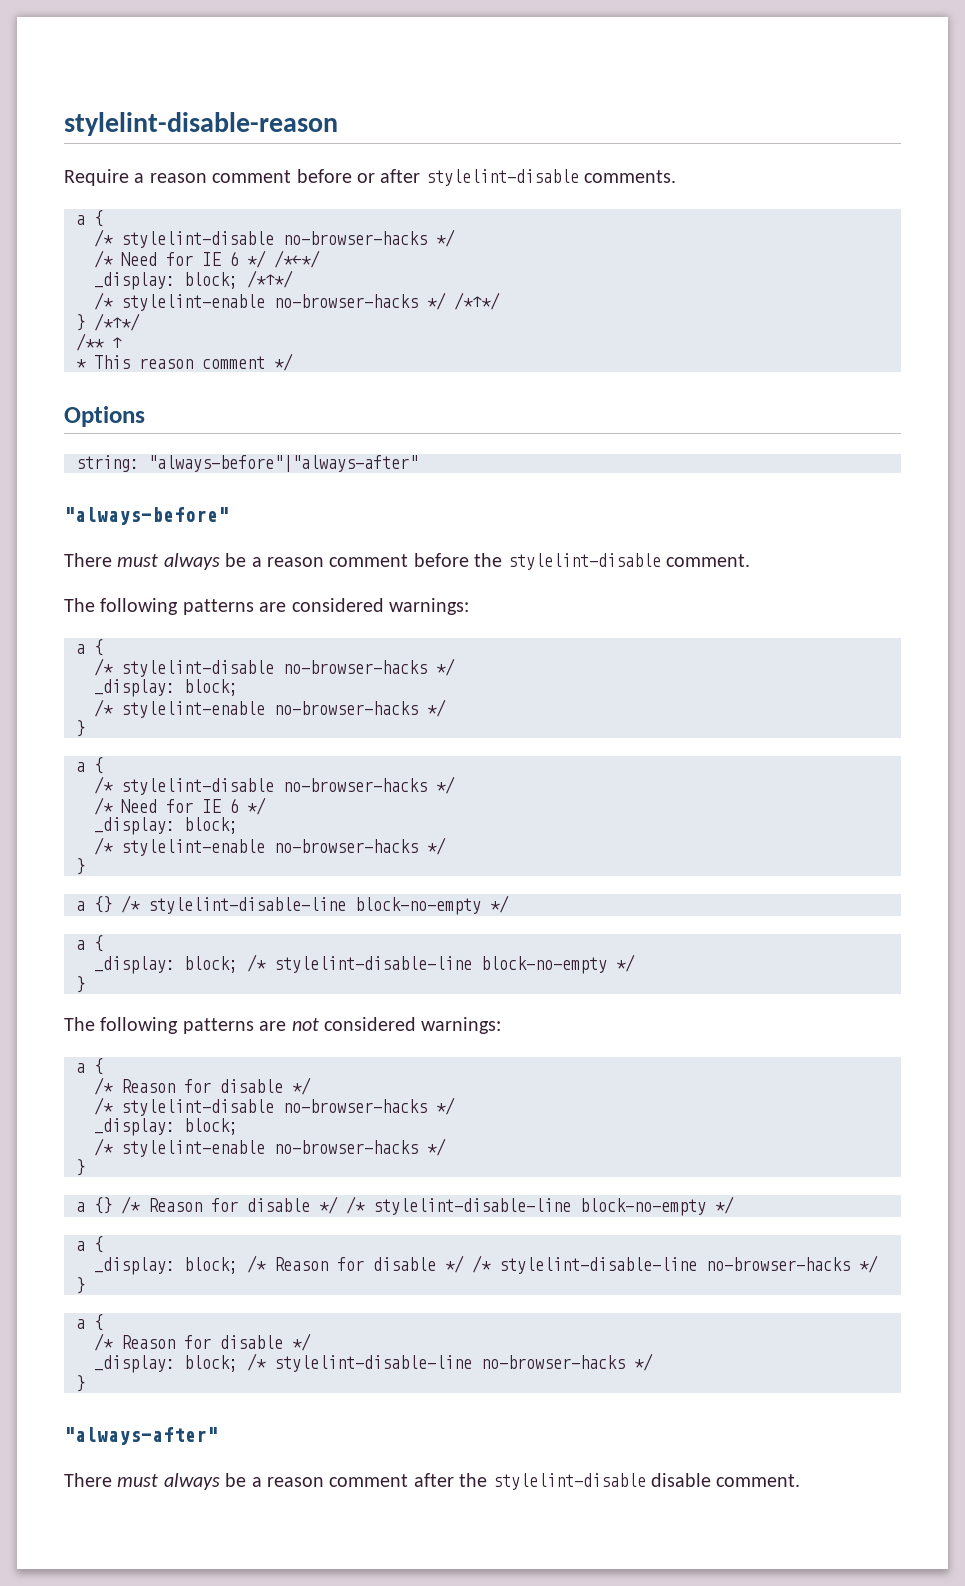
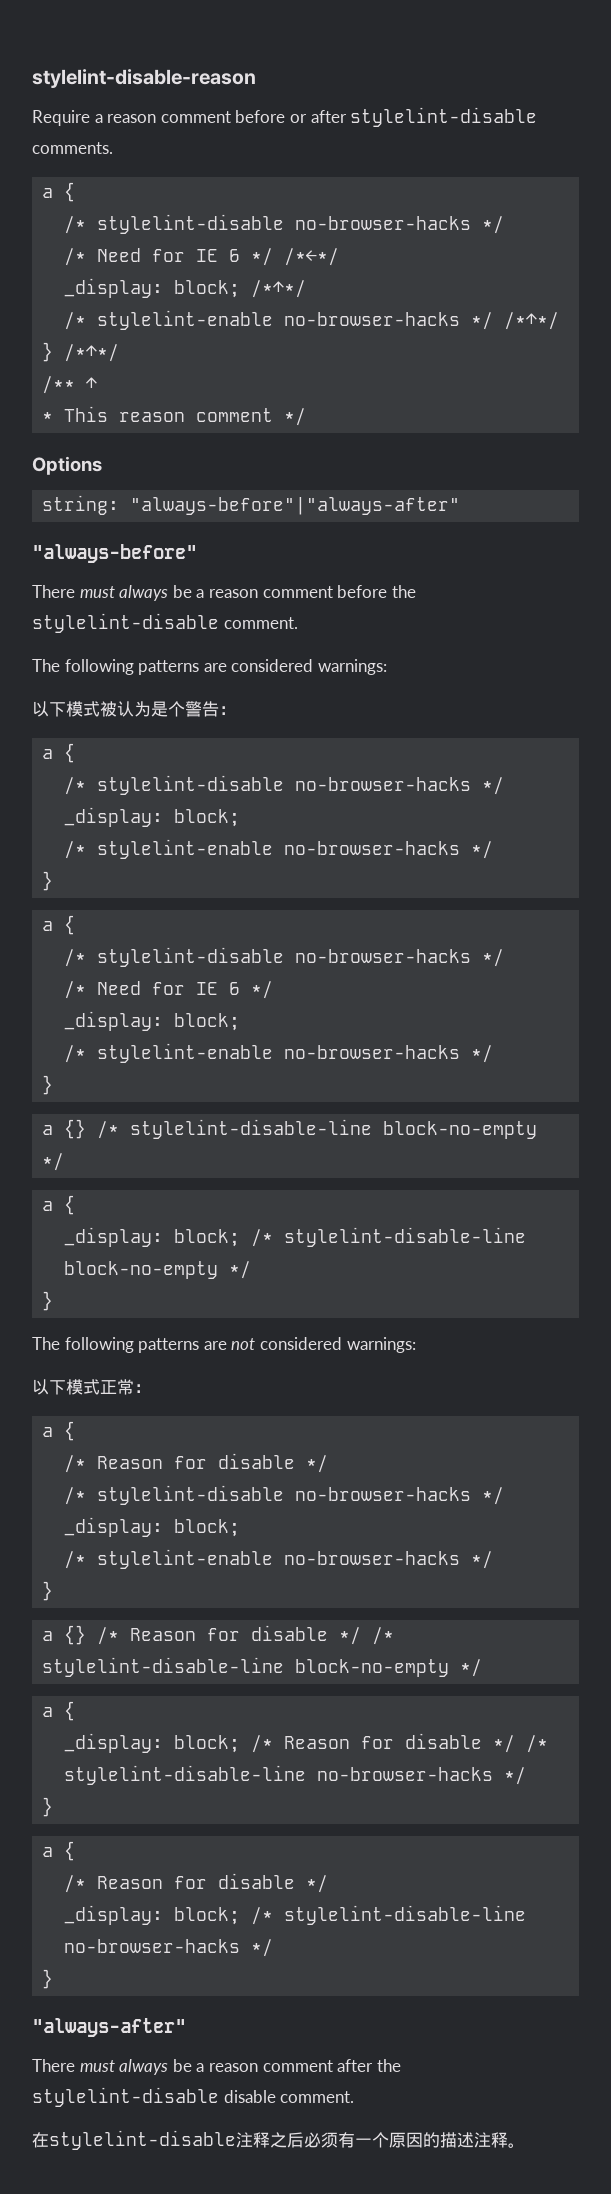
(469, 606) none -> [32,701,236,717] // 以下模式被认为是个警告：
(502, 1025) none -> [32,1379,151,1395] // 以下模式正常：
(801, 1480) none -> [32,2130,525,2150] // 在stylelint-disable注释之后必须有一个原因的描述注释。

